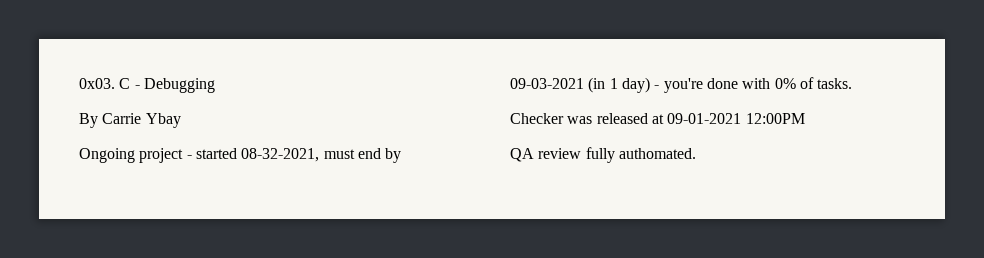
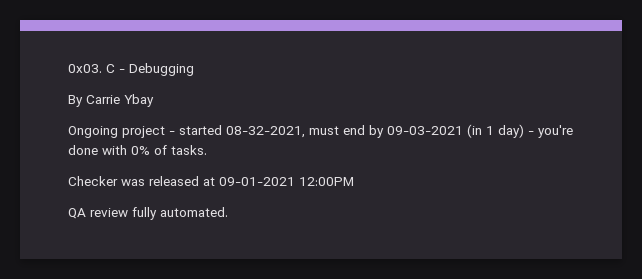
[618,148,696,159] authomated. -> [160,207,228,217] automated.

